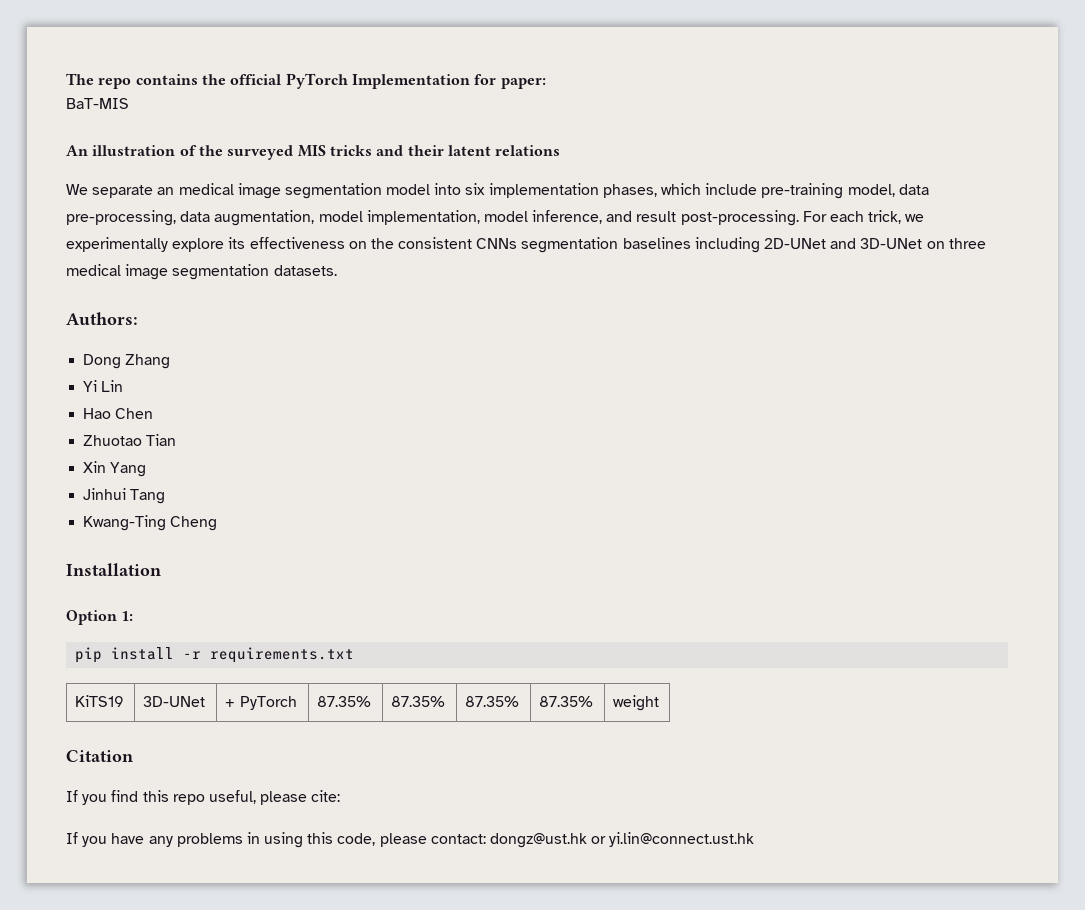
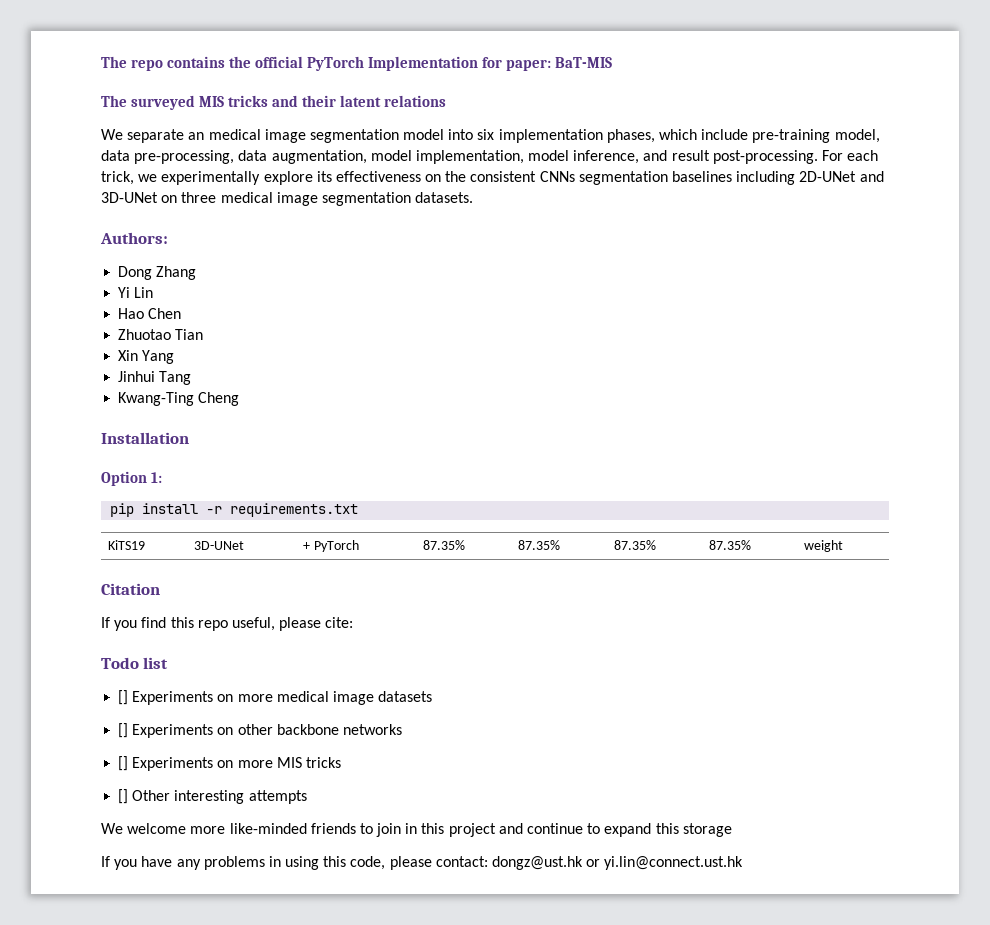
(546, 83) // -> (552, 65) none
[66,145,223,156] An illustration of the -> [101,95,127,107] The
(341, 796) none -> [101,657,169,669] [118,690,433,705] [118,723,402,738] [118,756,341,771] [118,789,307,804] [101,823,732,837] // Todo list // [] Experiments on more medical image datasets // [] Experiments on other backbone networks // [] Experiments on more MIS tricks // [] Other interesting attempts // We welcome more like-minded friends to join in this project and continue to expand this storage

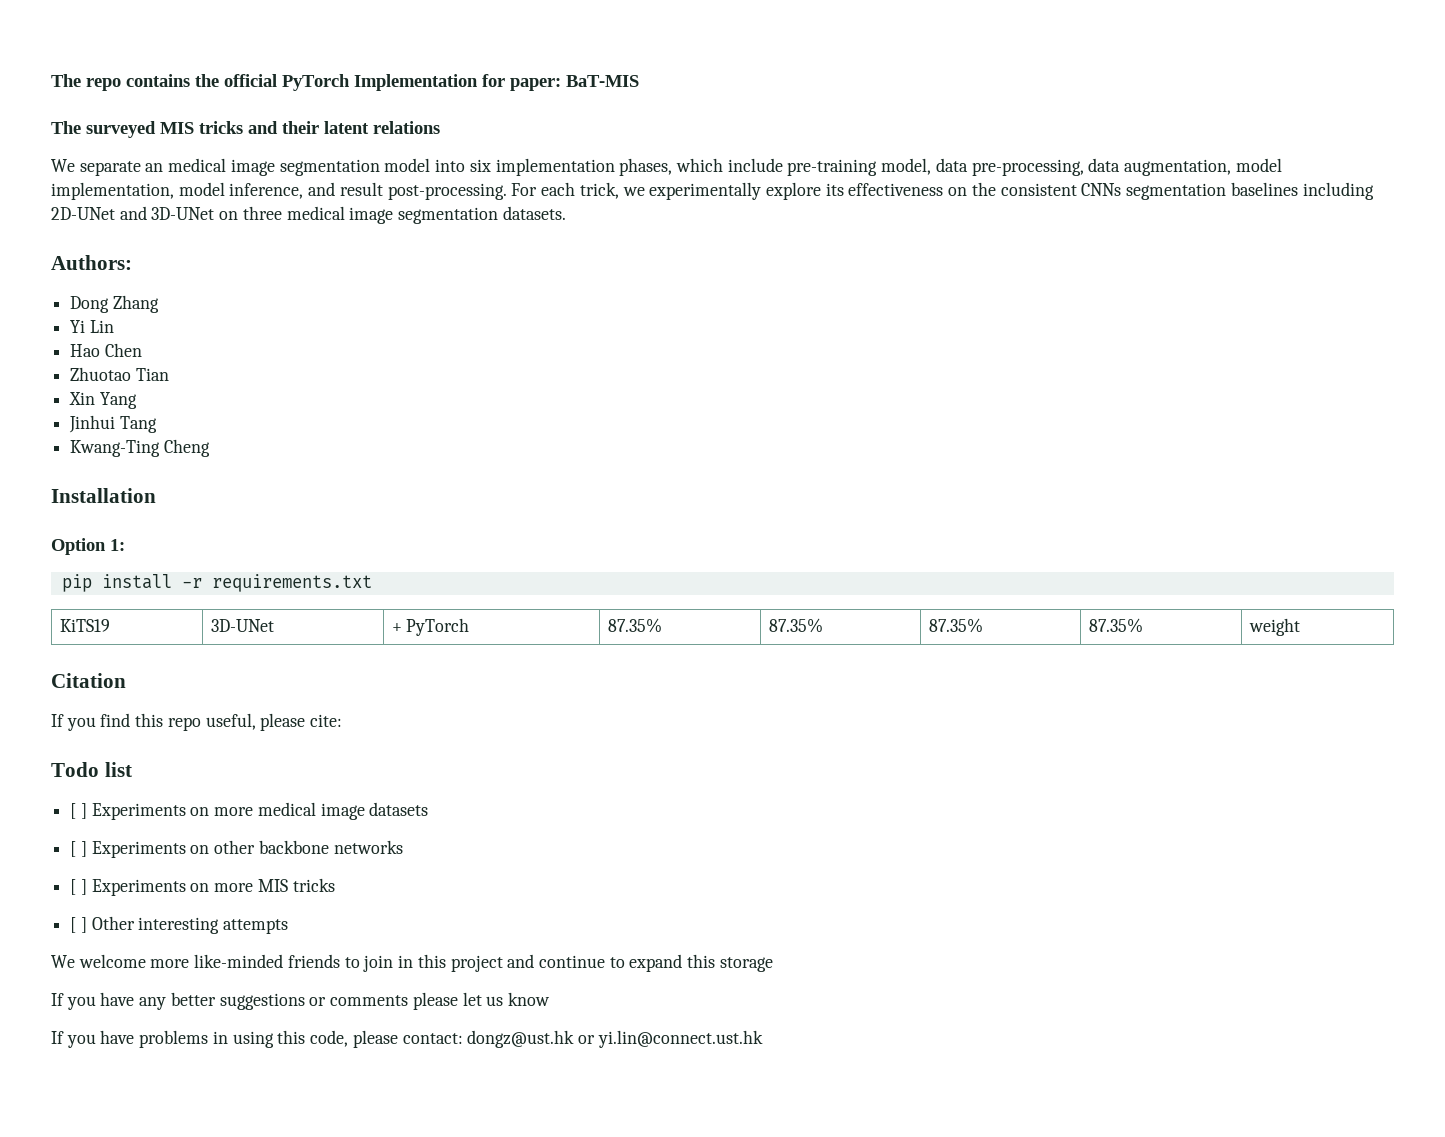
[118,690,129,705] [] -> [70,803,87,819] [ ]
[118,723,129,738] [] -> [70,841,87,857] [ ]
[118,756,129,771] [] -> [70,879,87,895] [ ]
[118,789,129,804] [] -> [70,917,87,933] [ ]
(201, 864) none -> [170,992,550,1010] [51,1030,135,1048] better suggestions or comments please let us know // If you have

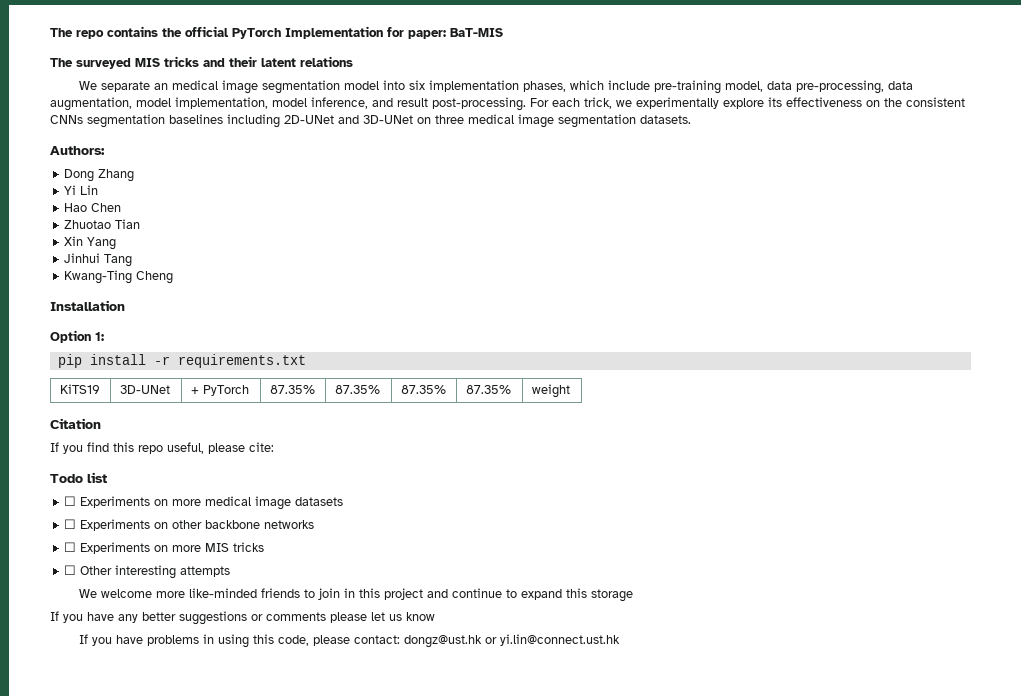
[70,803,87,819] [ ] -> [64,496,77,506] ☐
[70,841,87,857] [ ] -> [64,519,77,529] ☐
[70,879,87,895] [ ] -> [64,542,77,552] ☐
[70,917,87,933] [ ] -> [64,565,77,575] ☐

